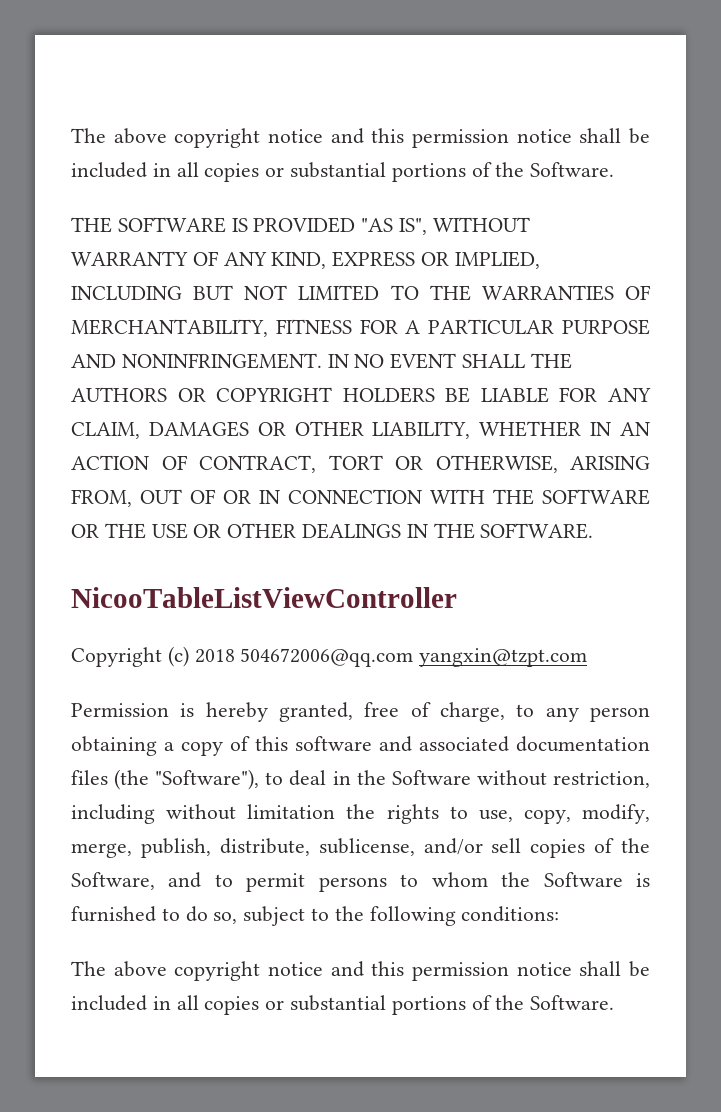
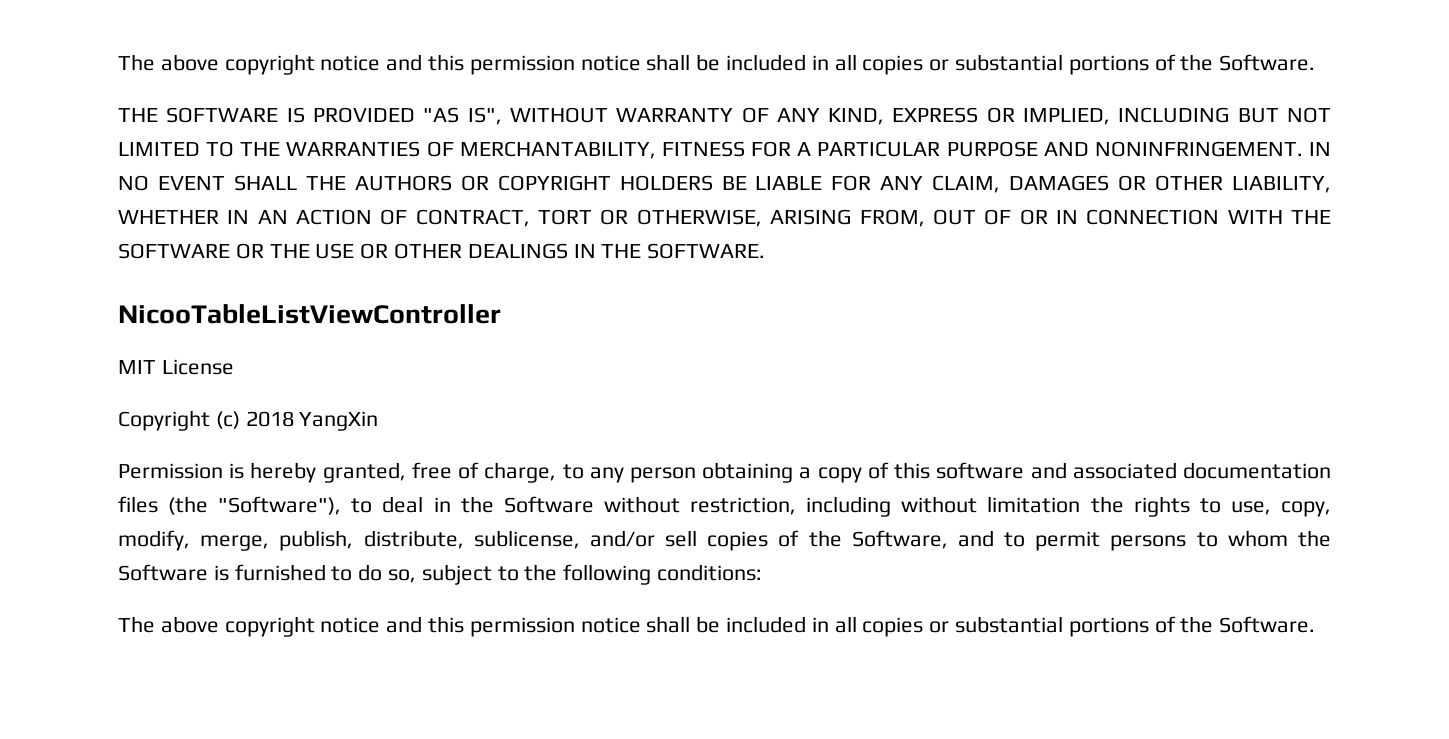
(457, 597) none -> [118,359,234,375] // MIT License
[240,648,588,667] 504672006@qq.com yangxin@tzpt.com -> [299,411,379,431] YangXin

